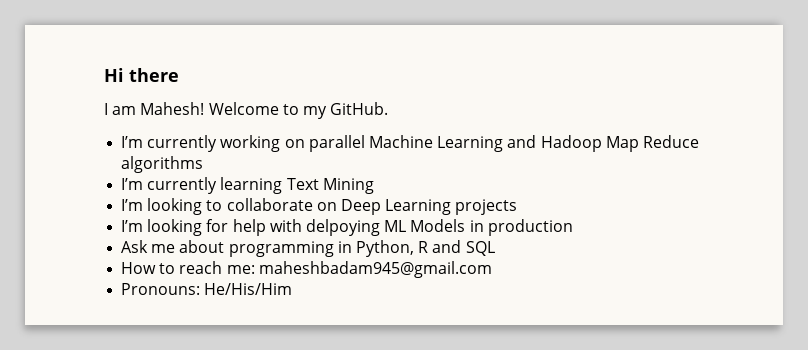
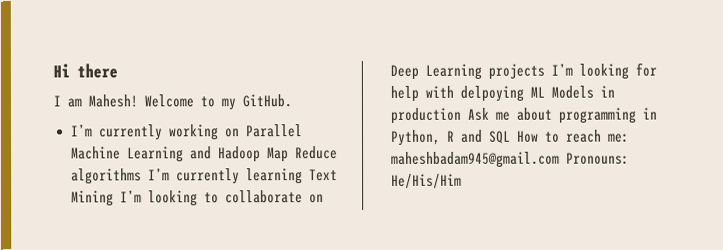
[308,135,365,152] parallel -> [244,124,303,138] Parallel
(204, 164) // -> (142, 176) none
(374, 186) // -> (114, 198) none
(518, 207) // -> (545, 71) none
(573, 227) // -> (461, 115) none
(495, 248) // -> (511, 137) none
(492, 269) // -> (560, 159) none

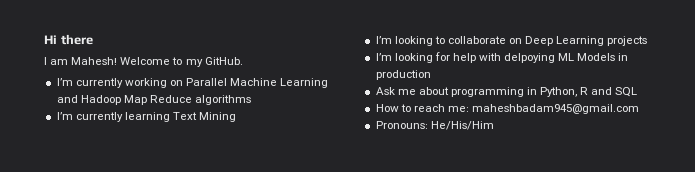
(142, 176) none -> (252, 100) //
(114, 198) none -> (237, 117) //
(545, 71) none -> (648, 41) //
(461, 115) none -> (431, 75) //
(511, 137) none -> (638, 92) //
(560, 159) none -> (640, 109) //

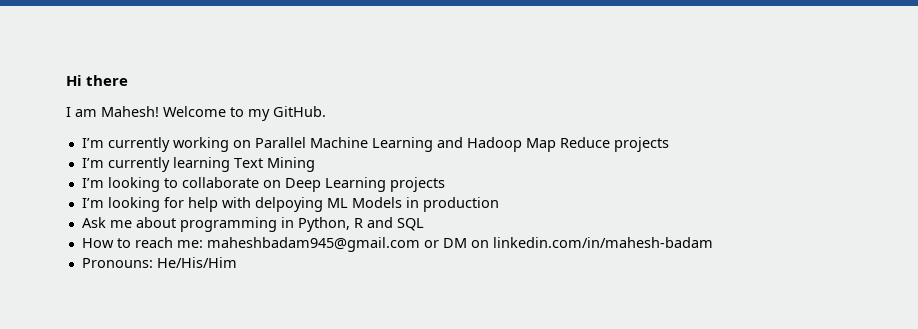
[195,95,252,105] algorithms -> [613,137,669,152] projects
(640, 109) none -> [423,237,713,248] or DM on linkedin.com/in/mahesh-badam

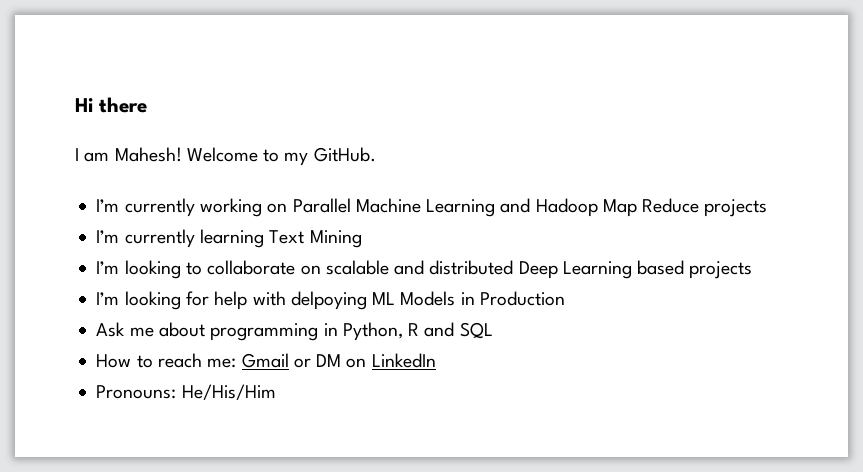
(281, 184) none -> [325,260,514,275] scalable and distributed
(386, 184) none -> [637,260,685,275] based
[422,197,499,212] production -> [479,291,565,306] Production
[206,237,420,252] maheshbadam945@gmail.com -> [241,353,289,368] Gmail
[492,237,713,248] linkedin.com/in/mahesh-badam -> [371,353,436,368] LinkedIn

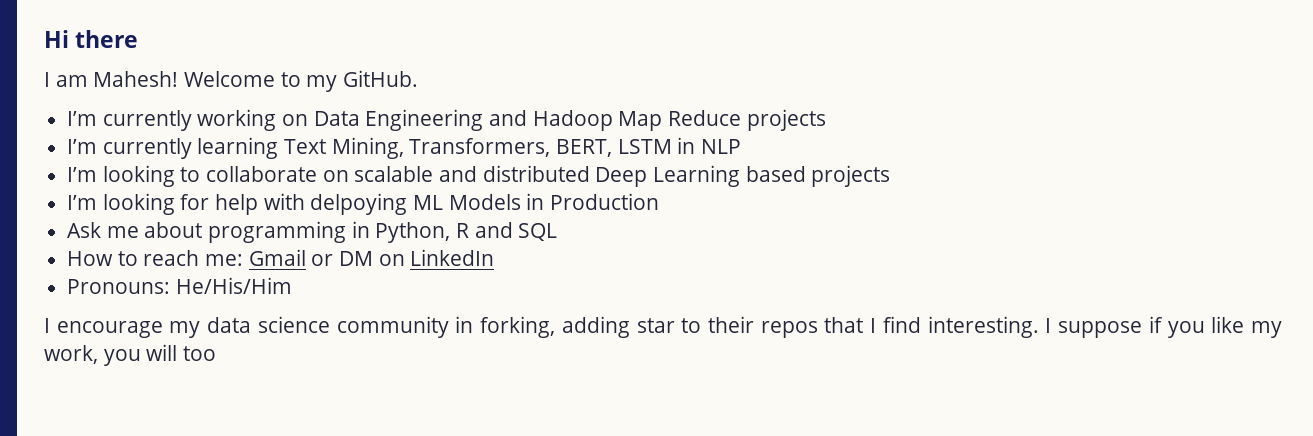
[292,198,496,217] Parallel Machine Learning -> [313,109,484,131] Data Engineering
[309,230,362,248] Mining -> [331,137,742,159] Mining, Transformers, BERT, LSTM in NLP
(276, 392) none -> [44,316,1283,338] [44,344,217,366] // I encourage my data science community in forking, adding star to their repos that I find interesting. I suppose if you like my work, you will too

